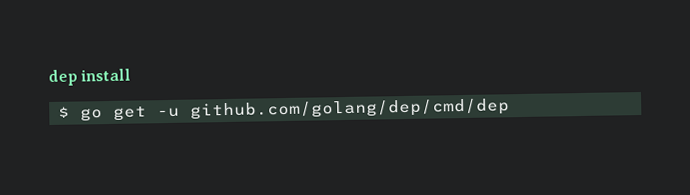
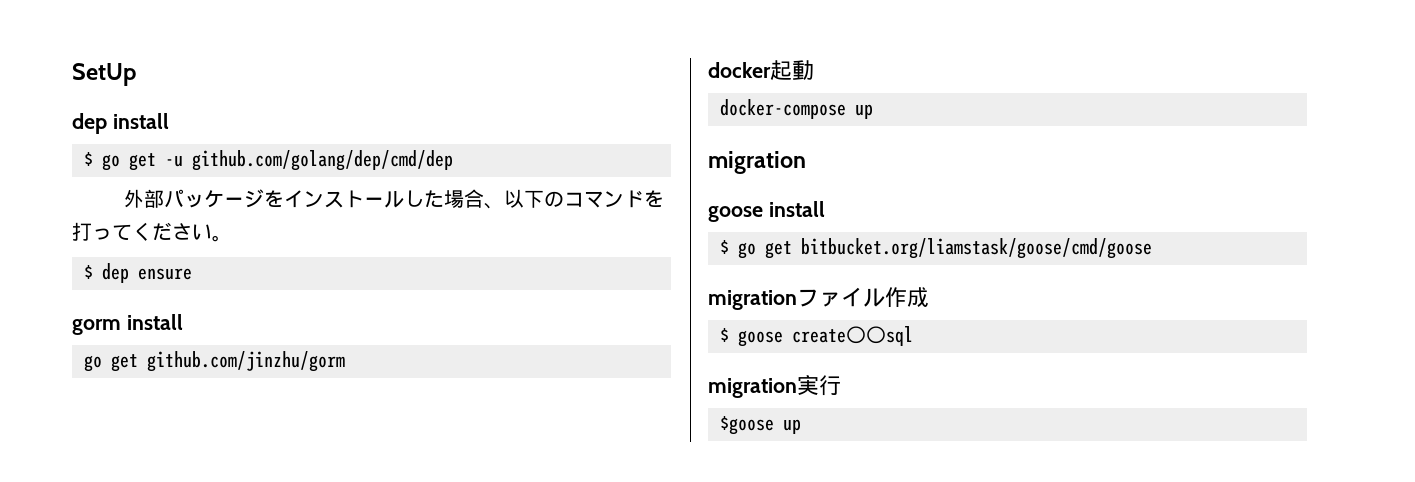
(48, 78) none -> [72,63,136,86] SetUp //
(510, 109) none -> [123,189,664,209] [72,222,232,242] [84,263,192,283] [72,314,183,335] [84,351,345,372] [708,60,814,81] [720,99,873,119] [708,151,806,174] [708,201,825,222] [720,238,1152,259] [708,287,929,310] [720,326,913,347] [708,375,841,398] [720,416,801,435] // 外部パッケージをインストールした場合、以下のコマンドを打ってください。 // $ dep ensure // gorm install // go get github.com/jinzhu/gorm // docker起動 // docker-compose up // migration // goose install // $ go get bitbucket.org/liamstask/goose/cmd/goose // migrationファイル作成 // $ goose create〇〇sql // migration実行 // $goose up

